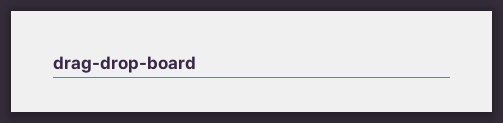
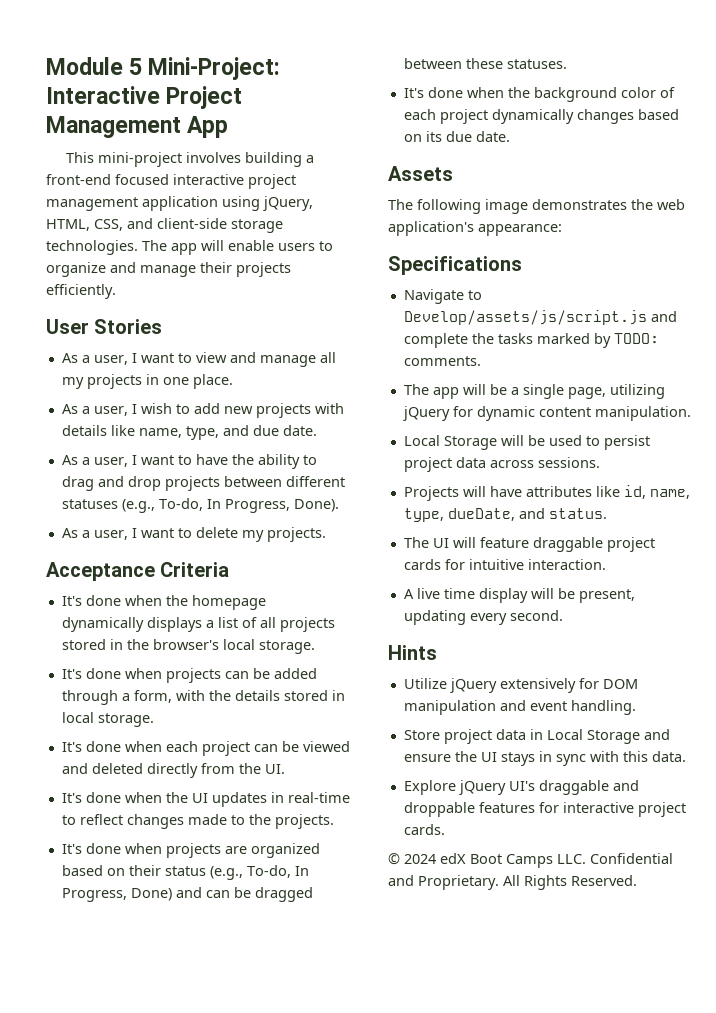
[53,56,196,73] drag-drop-board -> [46,57,281,80] [46,86,243,109] [46,116,229,138] [65,152,314,167] [46,174,296,189] [46,196,313,211] [46,218,283,233] [46,240,333,255] [46,262,291,277] [46,284,116,299] [46,319,163,334] [61,352,336,367] [61,374,233,389] [61,403,344,418] [61,425,317,440] [61,454,317,469] [61,476,345,491] [61,498,339,513] [61,527,326,542] [46,562,230,581] [61,595,266,610] [61,617,335,632] [61,639,315,654] [61,668,317,683] [61,690,345,705] [61,712,154,727] [61,741,350,756] [61,763,285,778] [61,792,350,807] [61,814,334,829] [61,843,320,858] [61,865,309,880] [61,887,313,902] [403,58,567,69] [403,87,675,102] [403,109,679,124] [403,131,510,142] [388,166,453,181] [388,199,685,214] [388,221,562,236] [388,256,522,275] [403,289,482,304] [403,310,677,325] [403,333,659,348] [403,356,481,366] [403,384,665,399] [402,406,691,421] [403,435,650,450] [403,457,600,472] [403,485,690,501] [403,508,607,522] [403,537,655,552] [403,559,606,570] [403,588,635,603] [403,610,563,625] [388,645,437,660] [403,678,638,693] [403,700,636,715] [403,729,670,744] [403,751,686,766] [403,780,639,795] [403,802,686,817] [403,824,445,835] [388,853,673,868] [388,875,637,890] Module 5 Mini-Project: Interactive Project Management App // This mini-project involves building a front-end focused interactive project management application using jQuery, HTML, CSS, and client-side storage technologies. The app will enable users to organize and manage their projects efficiently. // User Stories // As a user, I want to view and manage all my projects in one place. // As a user, I wish to add new projects with details like name, type, and due date. // As a user, I want to have the ability to drag and drop projects between different statuses (e.g., To-do, In Progress, Done). // As a user, I want to delete my projects. // Acceptance Criteria // It's done when the homepage dynamically displays a list of all projects stored in the browser's local storage. // It's done when projects can be added through a form, with the details stored in local storage. // It's done when each project can be viewed and deleted directly from the UI. // It's done when the UI updates in real-time to reflect changes made to the projects. // It's done when projects are organized based on their status (e.g., To-do, In Progress, Done) and can be dragged between these statuses. // It's done when the background color of each project dynamically changes based on its due date. // Assets // The following image demonstrates the web application's appearance: // Specifications // Navigate to Develop/assets/js/script.js and complete the tasks marked by TODO: comments. // The app will be a single page, utilizing jQuery for dynamic content manipulation. // Local Storage will be used to persist project data across sessions. // Projects will have attributes like id, name, type, dueDate, and status. // The UI will feature draggable project cards for intuitive interaction. // A live time display will be present, updating every second. // Hints // Utilize jQuery extensively for DOM manipulation and event handling. // Store project data in Local Storage and ensure the UI stays in sync with this data. // Explore jQuery UI's draggable and droppable features for interactive project cards. // © 2024 edX Boot Camps LLC. Confidential and Proprietary. All Rights Reserved.

